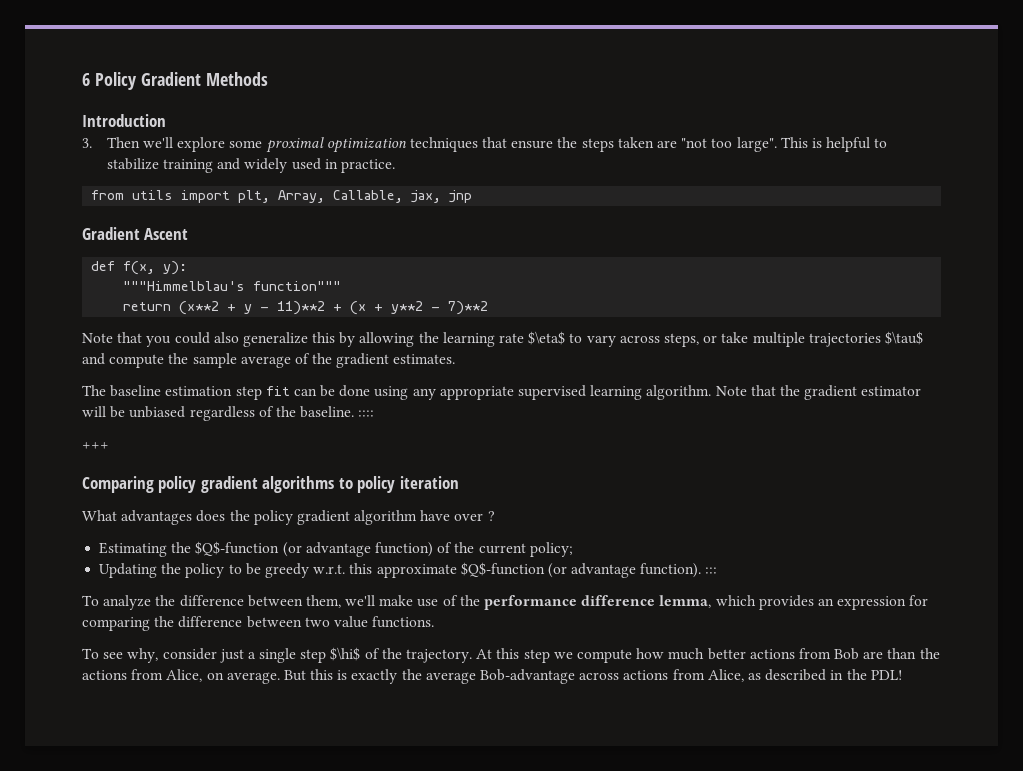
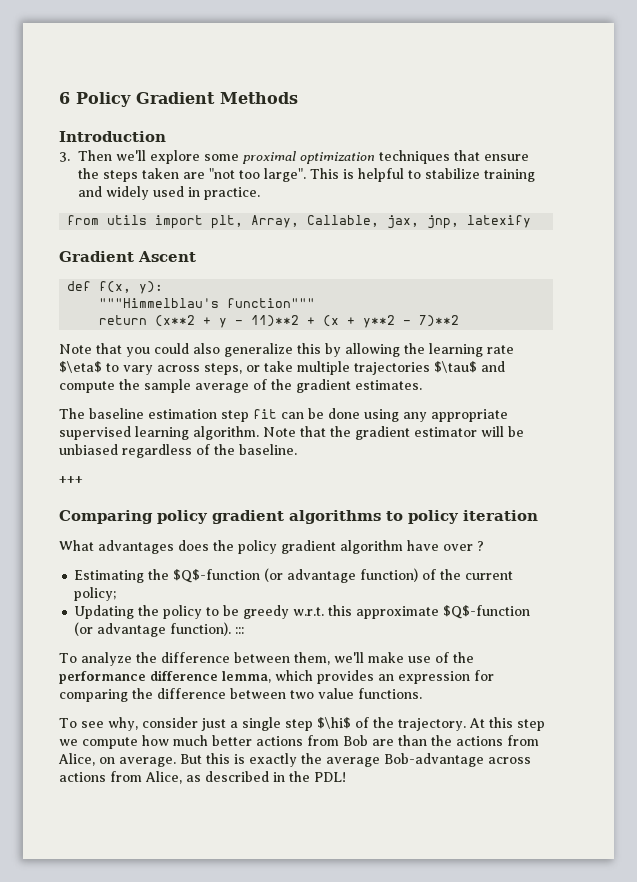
[449,190,473,203] jnp -> [427,215,532,229] jnp, latexify
[358,410,375,417] :::: -> (297, 449) none

